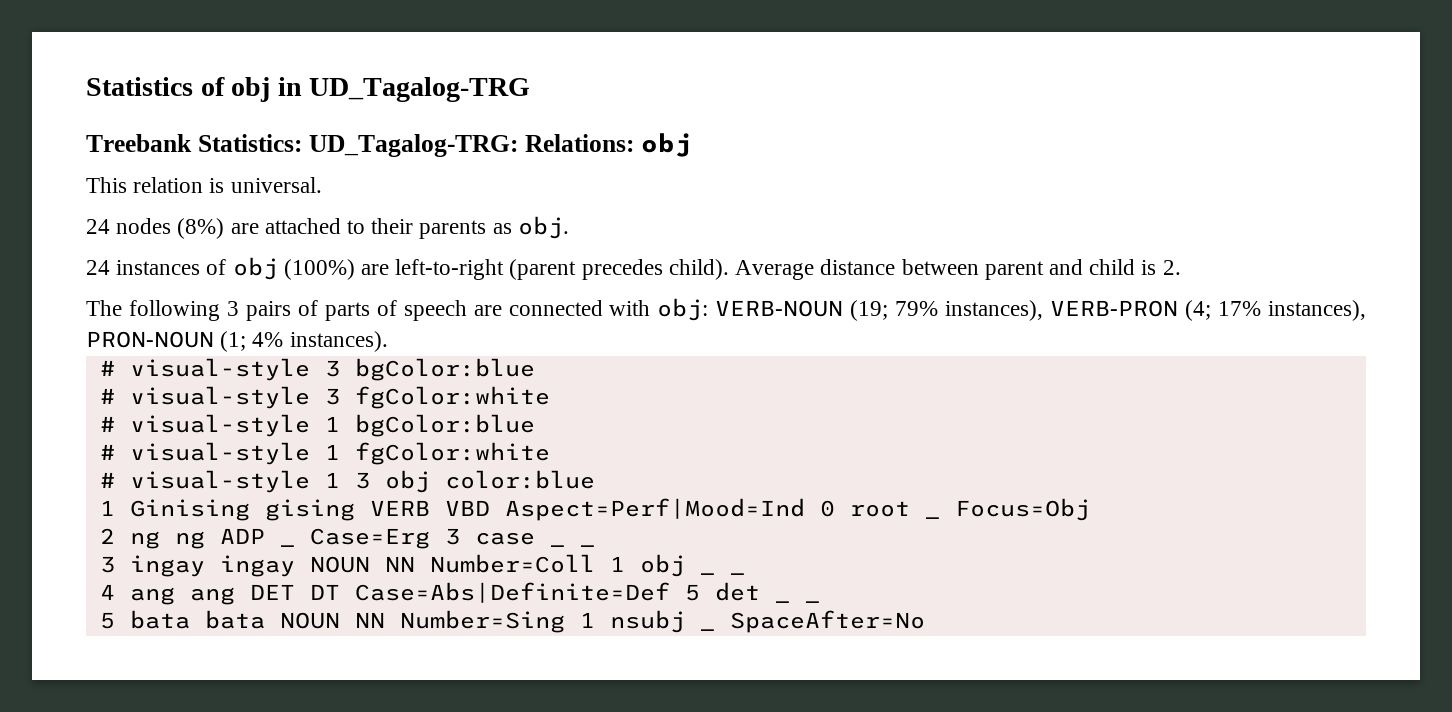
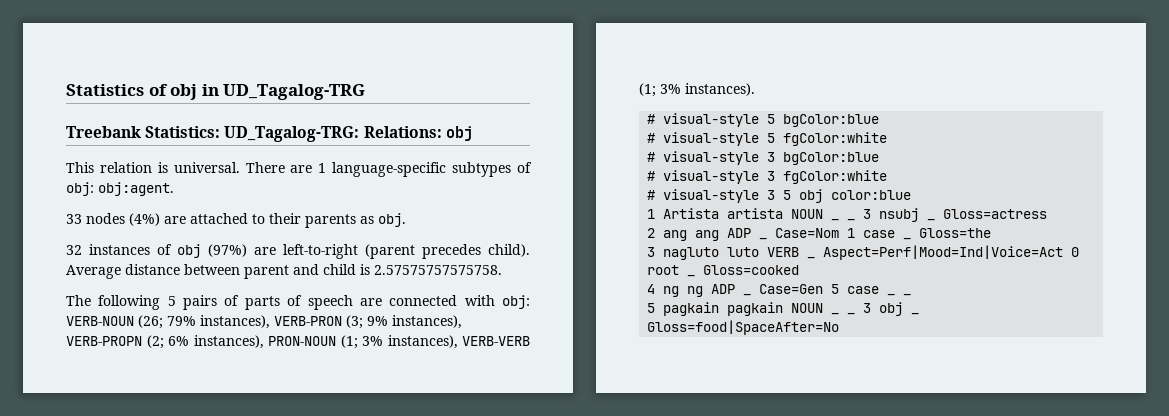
[86,218,225,239] // 24 nodes (8%) -> [245,162,532,177] [66,182,174,196] [66,213,160,226] There are 1 language-specific subtypes of obj: obj:agent. // 33 nodes (4%)
[86,260,110,275] 24 -> [66,245,82,255] 32
[283,259,355,280] (100%) -> [208,244,247,257] (97%)
[1162,260,1181,275] 2. -> [374,265,502,275] 2.57575757575758.
[226,301,239,316] 3 -> [167,296,176,306] 5
[850,300,889,321] (19; -> [138,315,163,329] (26;
[1185,300,1367,321] [86,331,388,352] (4; 17% instances), PRON-NOUN (1; 4% instances). -> [346,315,462,329] [66,335,530,349] [639,83,755,97] [647,113,880,127] [647,132,888,146] (3; 9% instances), VERB-PROPN (2; 6% instances), PRON-NOUN (1; 3% instances), VERB-VERB (1; 3% instances). // # visual-style 5 bgColor:blue // # visual-style 5 fgColor:white
[324,414,535,437] [99,442,550,465] [99,470,595,493] [99,498,805,521] 1 bgColor:blue // # visual-style 1 fgColor:white // # visual-style 1 3 obj color:blue // 1 Ginising gising VERB VBD Aspect=Perf|Mood=Ind -> [767,189,912,203] [647,208,824,219] [831,219,856,221] [863,208,936,222] [943,209,1048,219] [647,228,752,241] [759,238,768,240] [775,228,896,238] [903,238,912,240] [919,228,992,238] [647,247,800,260] [807,245,1064,260] 3 5 obj color:blue // 1 Artista artista NOUN _ _ 3 nsubj _ Gloss=actress // 2 ang ang ADP _ Case=Nom 1 case _ Gloss=the // 3 nagluto luto VERB _ Aspect=Perf|Mood=Ind|Voice=Act
[954,498,1090,521] [99,528,115,544] Focus=Obj // 2 -> [703,265,800,275] [647,284,656,294] Gloss=cooked // 4
[309,528,460,549] Case=Erg 3 -> [759,284,840,294] Case=Gen 5
[99,554,745,577] [99,582,820,605] [99,610,925,633] 3 ingay ingay NOUN NN Number=Coll 1 obj _ _ // 4 ang ang DET DT Case=Abs|Definite=Def 5 det _ _ // 5 bata bata NOUN NN Number=Sing 1 nsubj _ SpaceAfter=No -> [647,302,824,316] [831,313,856,315] [863,302,920,316] [647,320,840,335] 5 pagkain pagkain NOUN _ _ 3 obj _ Gloss=food|SpaceAfter=No

